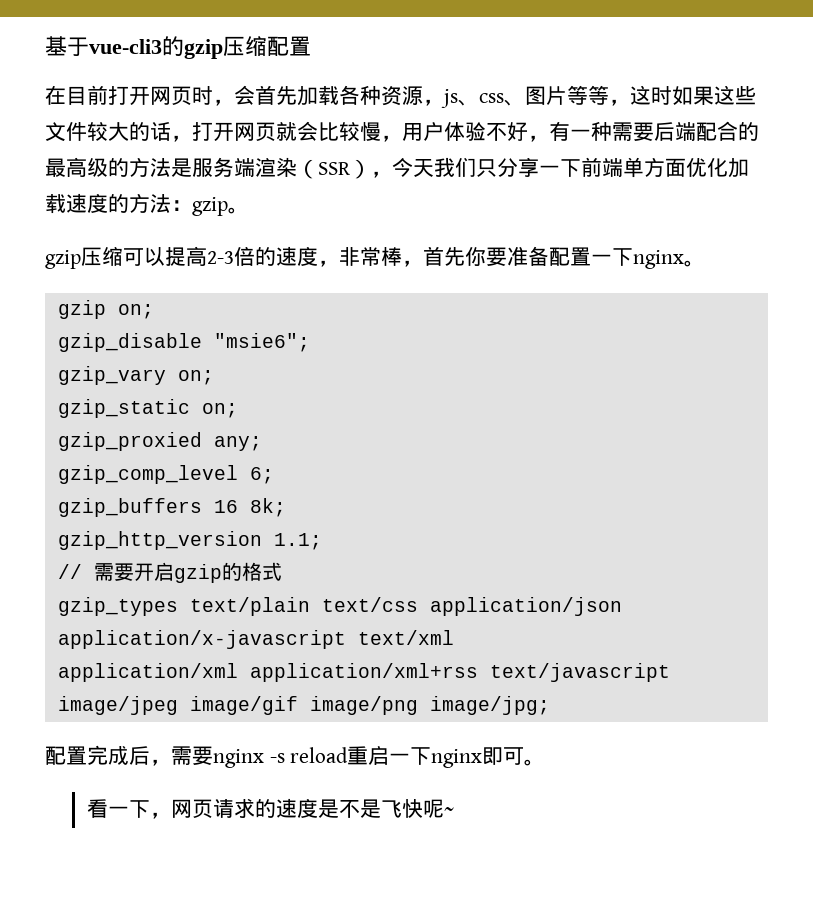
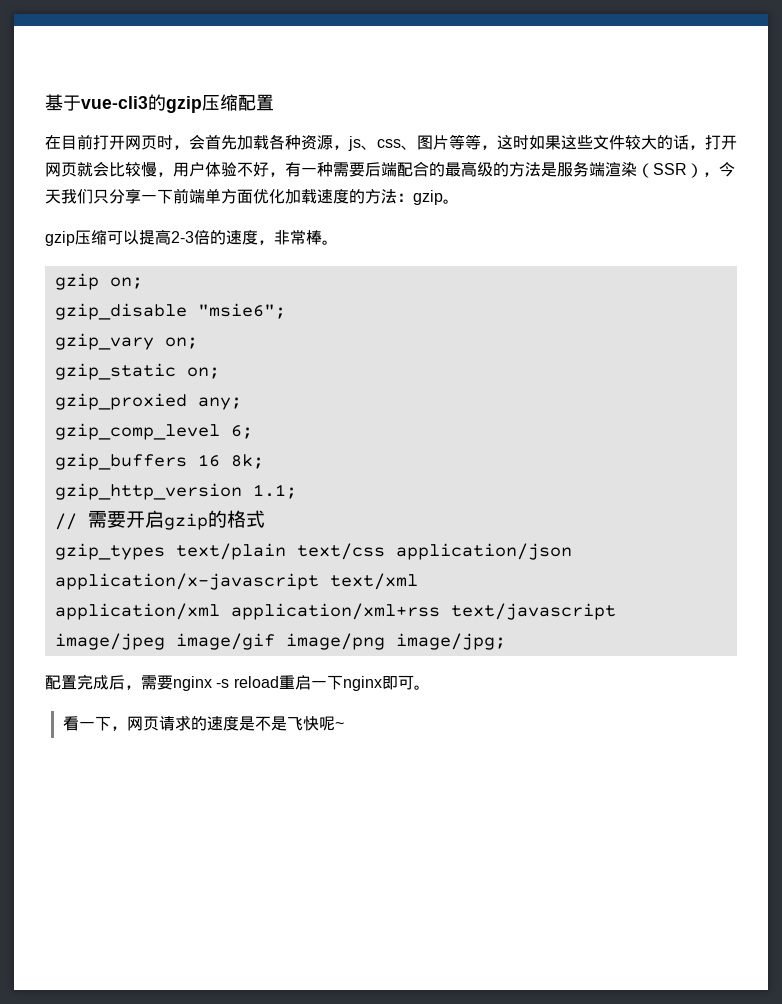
[402,246,684,269] ，首先你要准备配置一下nginx -> (322, 237) none

